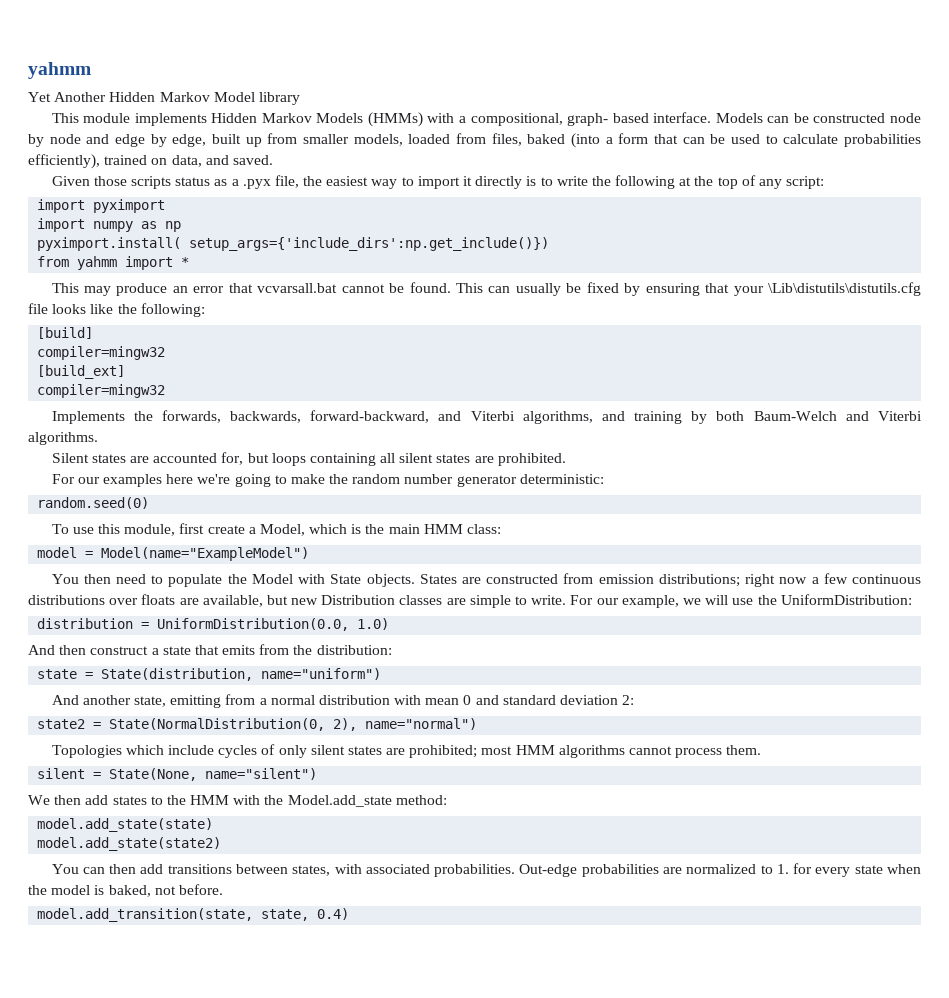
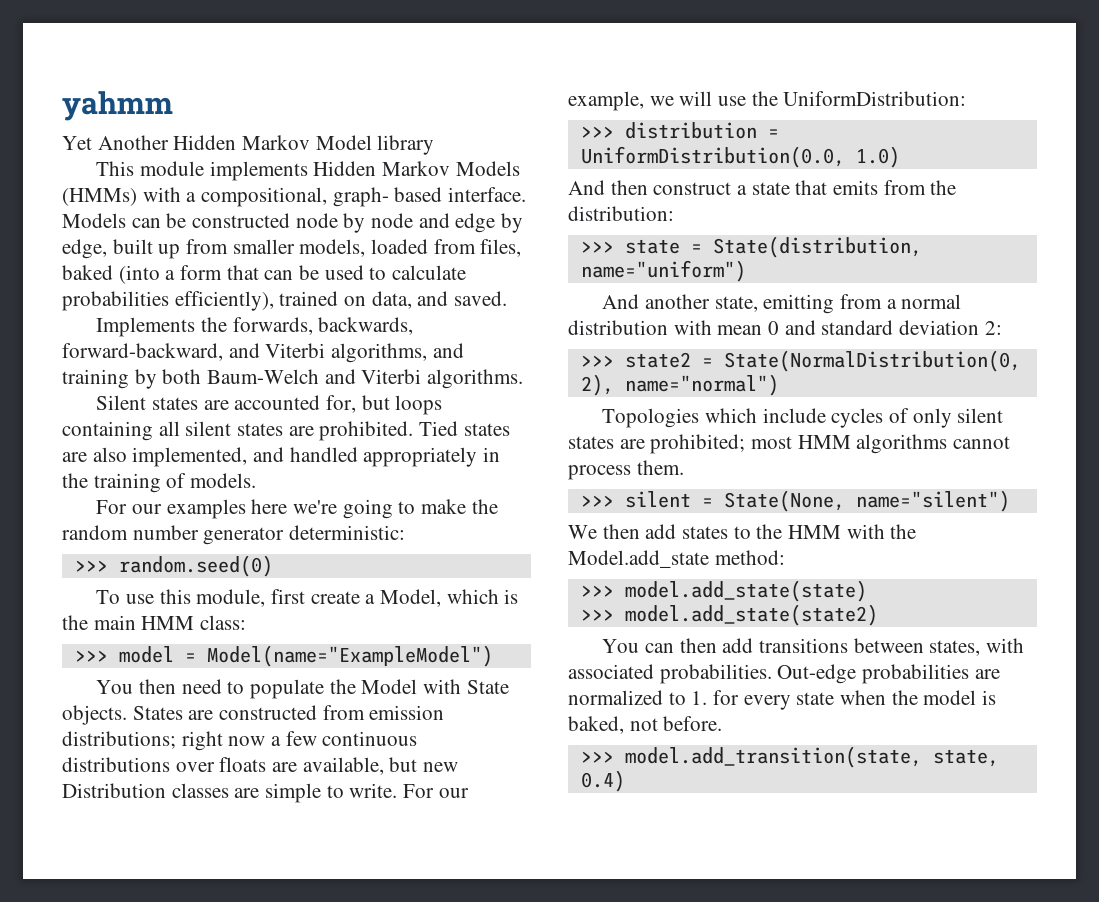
[51,175,825,189] [37,199,166,213] [37,218,182,232] [37,237,550,251] [37,256,190,270] [51,282,922,296] [28,303,205,317] [37,327,94,339] [37,346,166,360] [37,365,126,379] [37,384,166,398] // Given those scripts status as a .pyx file, the easiest way to import it directly is to write the following at the top of any script: // import pyximport // import numpy as np // pyximport.install( setup_args={'include_dirs':np.get_include()}) // from yahmm import * // This may produce an error that vcvarsall.bat cannot be found. This can usually be fixed by ensuring that your \Lib\distutils\distutils.cfg file looks like the following: // [build] // compiler=mingw32 // [build_ext] // compiler=mingw32 -> (508, 298) none
(566, 459) none -> [419,421,510,436] [62,447,501,467] [62,473,257,493] Tied states are also implemented, and handled appropriately in the training of models.
(604, 479) none -> [74,560,108,572] >>>
(502, 529) none -> [74,650,108,662] >>>
(912, 599) none -> [580,126,614,138] >>>
(392, 650) none -> [580,241,614,253] >>>
(635, 700) none -> [580,355,614,367] >>>
(762, 750) none -> [580,495,614,507] >>>
(447, 800) none -> [580,585,614,597] >>>
(214, 825) none -> [580,609,614,621] >>>
(223, 889) none -> [580,751,614,763] >>>

